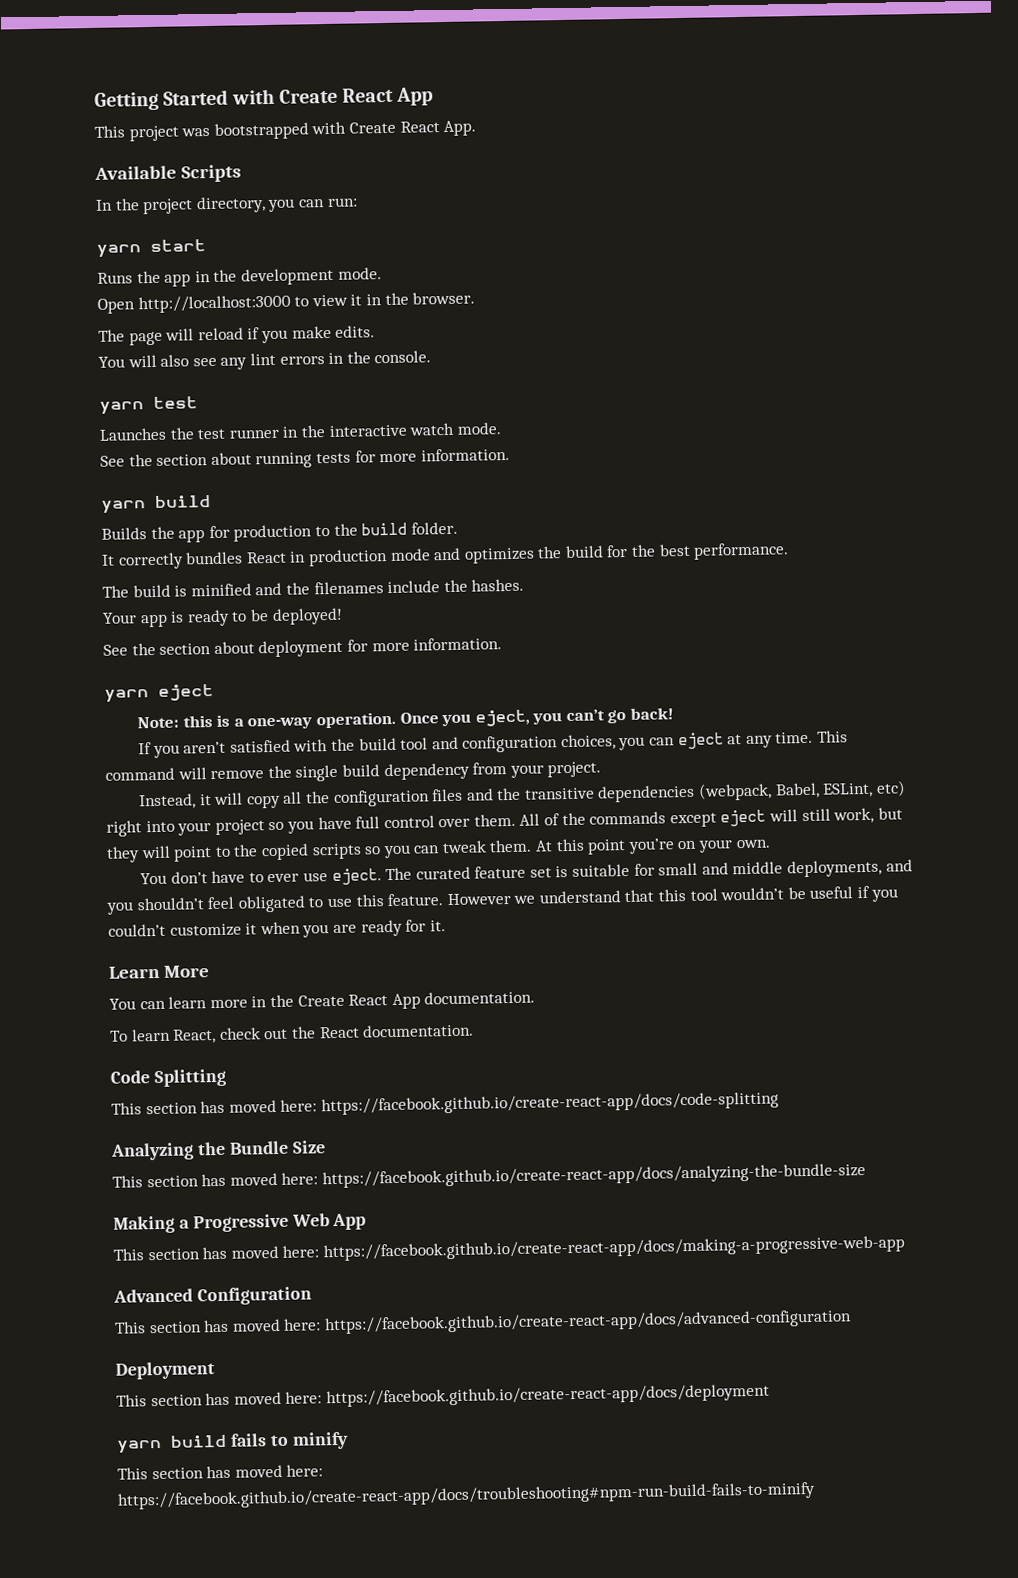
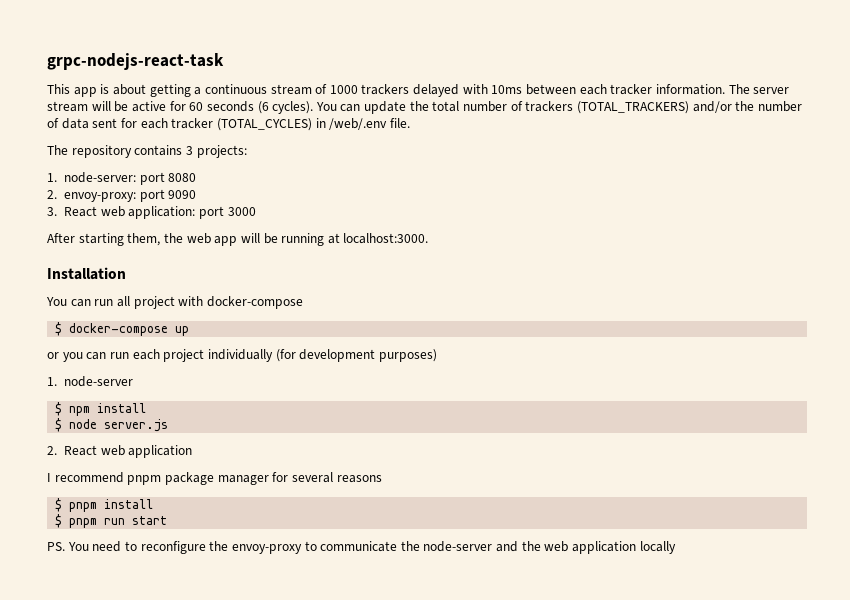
[94,87,434,111] [94,120,477,142] [94,164,241,183] [95,196,358,215] [96,239,206,258] [97,267,382,287] [97,291,476,314] [98,325,376,346] [98,350,432,370] [99,396,198,415] [99,422,501,441] [100,447,510,469] [101,495,211,514] [101,521,458,543] [101,542,790,570] [102,578,525,598] [102,607,343,628] [103,637,503,658] [104,683,214,703] [136,707,675,730] [137,730,849,759] [105,761,602,782] [138,780,906,810] [106,807,903,837] [106,838,771,863] [139,859,913,886] [106,885,898,915] [108,919,446,938] [108,965,210,979] [109,990,536,1010] [110,1023,475,1044] [110,1068,226,1088] [111,1091,779,1116] [110,1140,326,1161] [112,1163,866,1189] [113,1213,367,1234] [113,1235,905,1262] [113,1286,312,1306] [114,1309,852,1335] [115,1361,215,1380] [116,1383,770,1408] [116,1431,349,1454] [117,1464,324,1480] [117,1481,816,1510] Getting Started with Create React App // This project was bootstrapped with Create React App. // Available Scripts // In the project directory, you can run: // yarn start // Runs the app in the development mode. // Open http://localhost:3000 to view it in the browser. // The page will reload if you make edits. // You will also see any lint errors in the console. // yarn test // Launches the test runner in the interactive watch mode. // See the section about running tests for more information. // yarn build // Builds the app for production to the build folder. // It correctly bundles React in production mode and optimizes the build for the best performance. // The build is minified and the filenames include the hashes. // Your app is ready to be deployed! // See the section about deployment for more information. // yarn eject // Note: this is a one-way operation. Once you eject, you can’t go back! // If you aren’t satisfied with the build tool and configuration choices, you can eject at any time. This command will remove the single build dependency from your project. // Instead, it will copy all the configuration files and the transitive dependencies (webpack, Babel, ESLint, etc) right into your project so you have full control over them. All of the commands except eject will still work, but they will point to the copied scripts so you can tweak them. At this point you’re on your own. // You don’t have to ever use eject. The curated feature set is suitable for small and middle deployments, and you shouldn’t feel obligated to use this feature. However we understand that this tool wouldn’t be useful if you couldn’t customize it when you are ready for it. // Learn More // You can learn more in the Create React App documentation. // To learn React, check out the React documentation. // Code Splitting // This section has moved here: https://facebook.github.io/create-react-app/docs/code-splitting // Analyzing the Bundle Size // This section has moved here: https://facebook.github.io/create-react-app/docs/analyzing-the-bundle-size // Making a Progressive Web App // This section has moved here: https://facebook.github.io/create-react-app/docs/making-a-progressive-web-app // Advanced Configuration // This section has moved here: https://facebook.github.io/create-react-app/docs/advanced-configuration // Deployment // This section has moved here: https://facebook.github.io/create-react-app/docs/deployment // yarn build fails to minify // This section has moved here: https://facebook.github.io/create-react-app/docs/troubleshooting#npm-run-build-fails-to-minify -> [47,53,224,70] [47,84,790,97] [47,101,802,114] [47,118,410,131] [47,145,247,158] [47,172,197,185] [47,189,197,202] [47,206,256,219] [47,233,429,246] [47,267,126,280] [46,296,303,309] [55,322,190,336] [47,349,437,362] [47,376,134,387] [55,402,147,416] [55,418,169,432] [47,445,193,458] [47,472,382,485] [55,498,154,512] [55,514,168,528] [47,541,676,554] grpc-nodejs-react-task // This app is about getting a continuous stream of 1000 trackers delayed with 10ms between each tracker information. The server stream will be active for 60 seconds (6 cycles). You can update the total number of trackers (TOTAL_TRACKERS) and/or the number of data sent for each tracker (TOTAL_CYCLES) in /web/.env file. // The repository contains 3 projects: // 1. node-server: port 8080 // 2. envoy-proxy: port 9090 // 3. React web application: port 3000 // After starting them, the web app will be running at localhost:3000. // Installation // You can run all project with docker-compose // $ docker-compose up // or you can run each project individually (for development purposes) // 1. node-server // $ npm install // $ node server.js // 2. React web application // I recommend pnpm package manager for several reasons // $ pnpm install // $ pnpm run start // PS. You need to reconfigure the envoy-proxy to communicate the node-server and the web application locally

